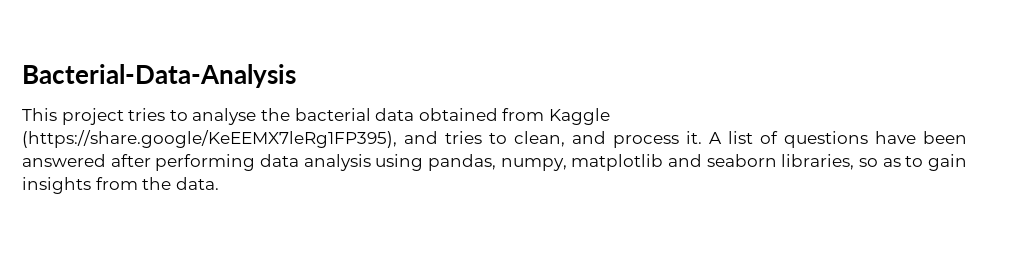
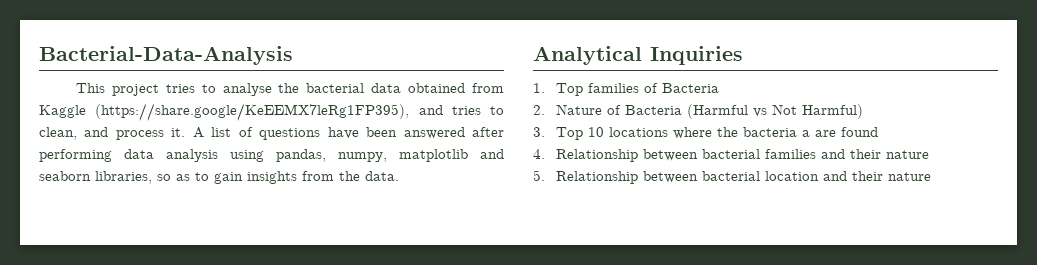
(219, 183) none -> [533,46,743,65] [533,83,720,96] [533,104,864,119] [533,127,879,140] [533,149,930,162] [533,170,932,184] // Analytical Inquiries // 1. Top families of Bacteria // 2. Nature of Bacteria (Harmful vs Not Harmful) // 3. Top 10 locations where the bacteria a are found // 4. Relationship between bacterial families and their nature // 5. Relationship between bacterial location and their nature

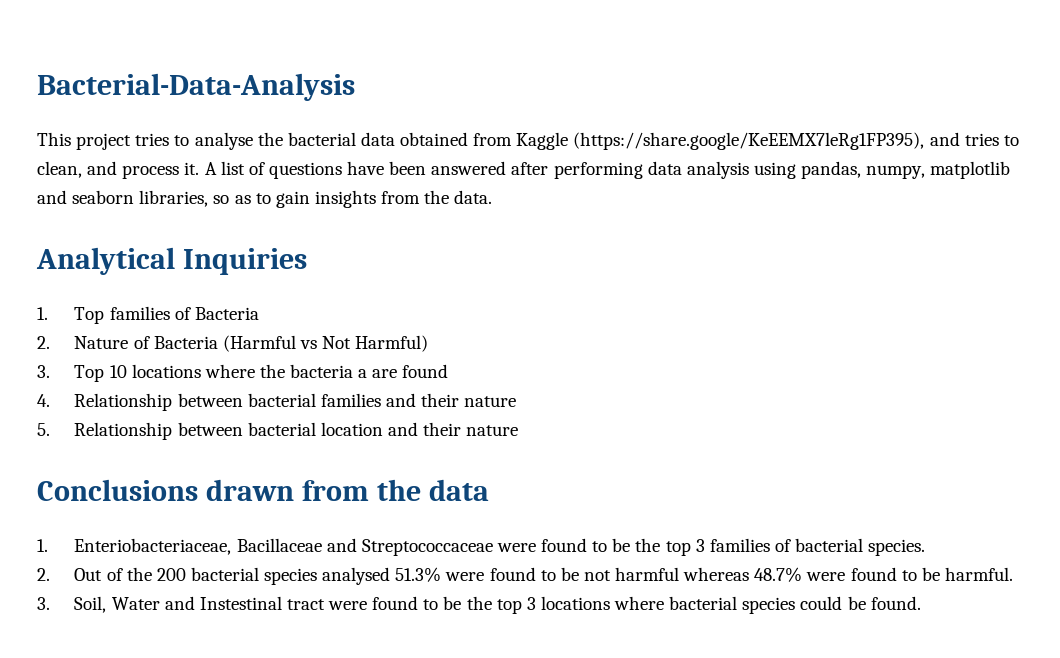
(932, 176) none -> [37,479,489,501] [37,538,926,556] [37,567,1014,585] [37,596,921,614] // Conclusions drawn from the data // 1. Enteriobacteriaceae, Bacillaceae and Streptococcaceae were found to be the top 3 families of bacterial species. // 2. Out of the 200 bacterial species analysed 51.3% were found to be not harmful whereas 48.7% were found to be harmful. // 3. Soil, Water and Instestinal tract were found to be the top 3 locations where bacterial species could be found.

